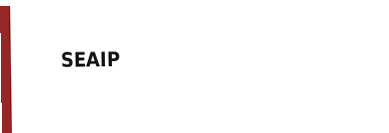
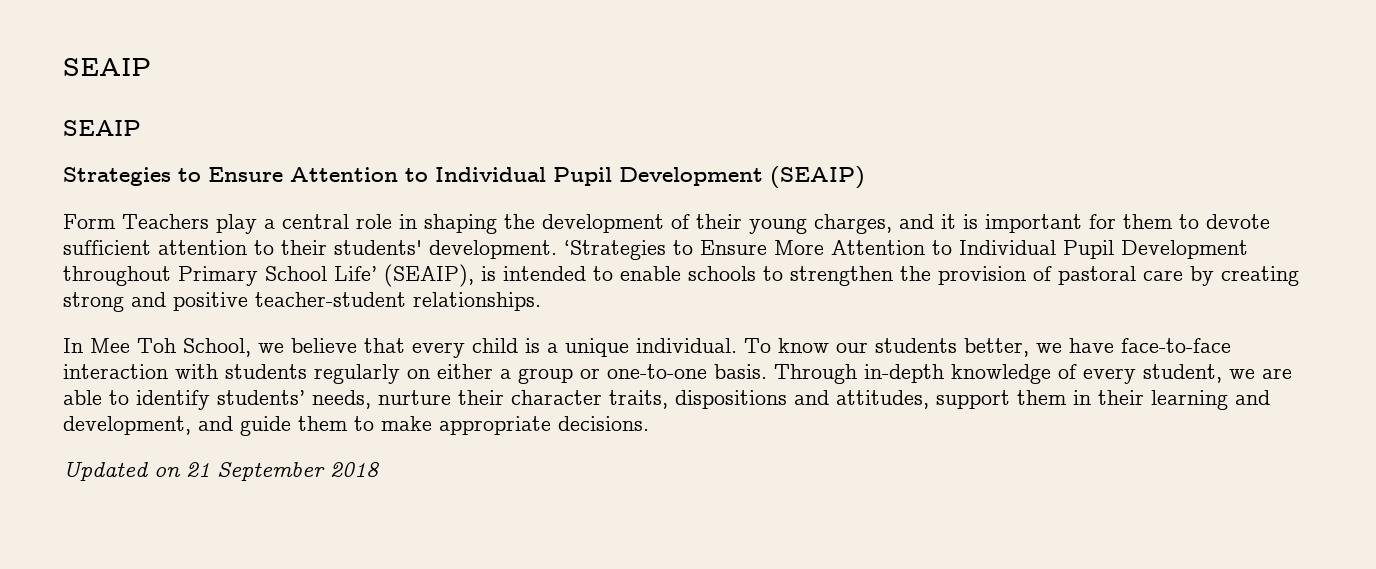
[60,51,121,68] SEAIP -> [63,58,151,76] [63,120,141,136] [63,166,865,189] [63,214,1270,234] [63,240,1248,260] [63,264,1299,287] [63,292,541,312] [63,338,1231,358] [63,364,1292,384] [63,390,1270,410] [63,416,649,436] [63,461,379,481] SEAIP // SEAIP // Strategies to Ensure Attention to Individual Pupil Development (SEAIP) // Form Teachers play a central role in shaping the development of their young charges, and it is important for them to devote sufficient attention to their students' development. ‘Strategies to Ensure More Attention to Individual Pupil Development throughout Primary School Life’ (SEAIP), is intended to enable schools to strengthen the provision of pastoral care by creating strong and positive teacher-student relationships. // In Mee Toh School, we believe that every child is a unique individual. To know our students better, we have face-to-face interaction with students regularly on either a group or one-to-one basis. Through in-depth knowledge of every student, we are able to identify students’ needs, nurture their character traits, dispositions and attitudes, support them in their learning and development, and guide them to make appropriate decisions. // Updated on 21 September 2018

